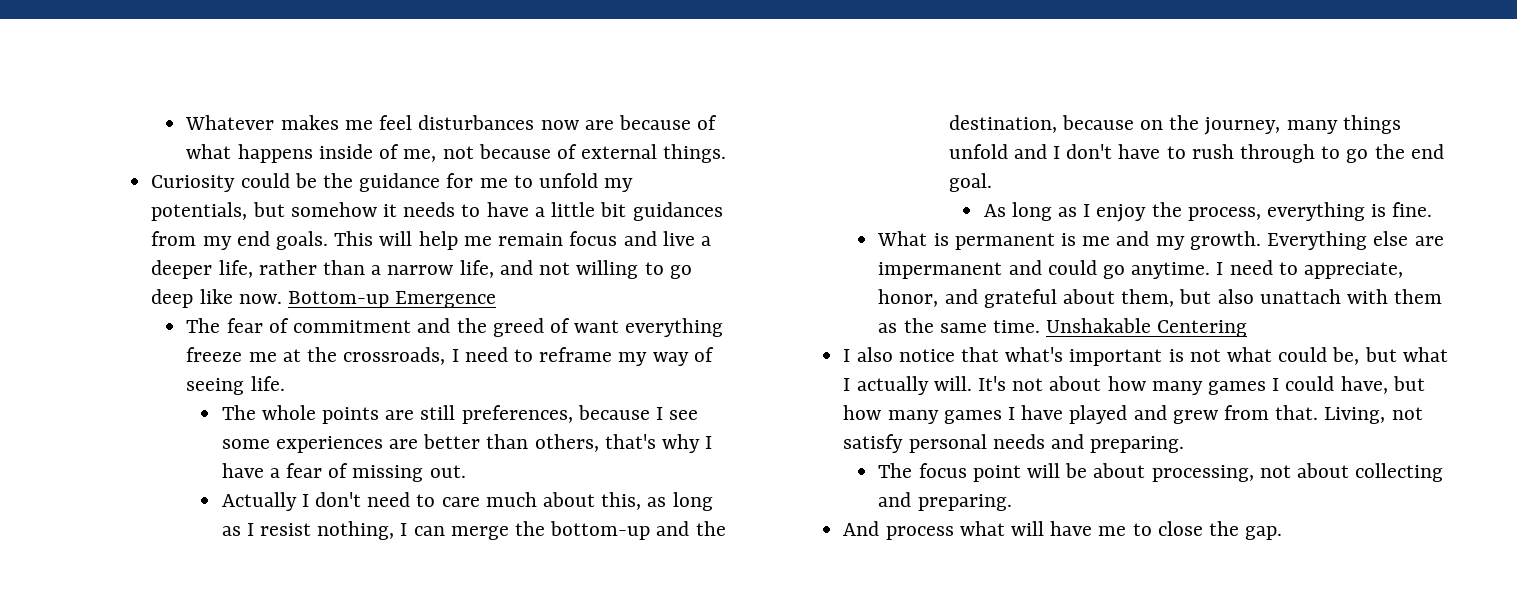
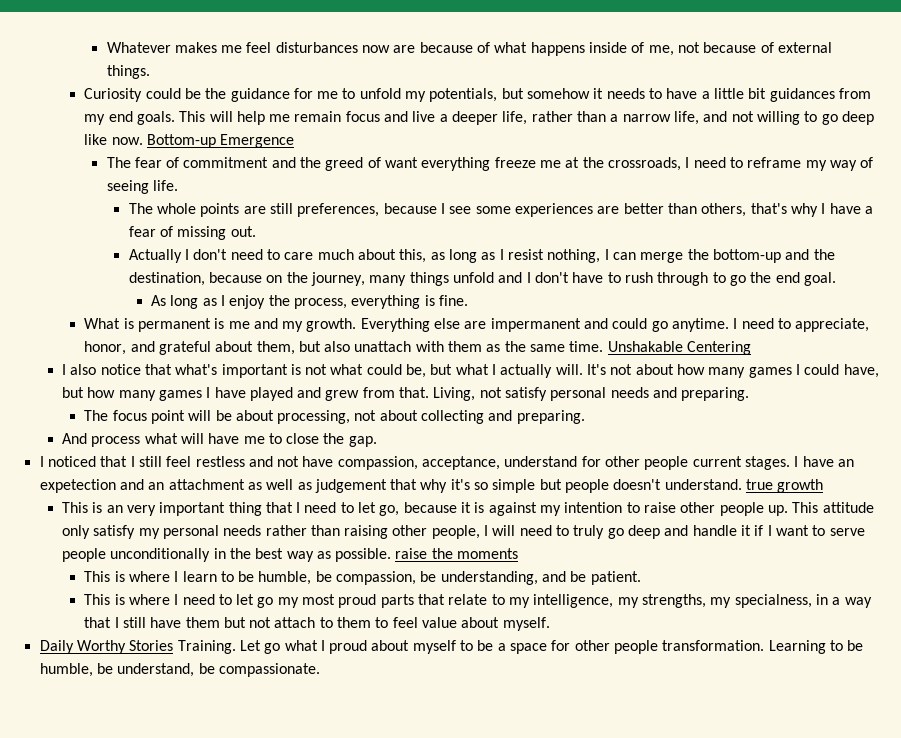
(1283, 533) none -> [39,456,855,470] [39,479,824,493] [61,502,874,516] [61,525,865,539] [61,548,519,562] [84,571,641,585] [84,594,872,608] [84,617,550,631] [39,640,864,654] [39,663,320,677] // I noticed that I still feel restless and not have compassion, acceptance, understand for other people current stages. I have an expetection and an attachment as well as judgement that why it's so simple but people doesn't understand. true growth // This is an very important thing that I need to let go, because it is against my intention to raise other people up. This attitude only satisfy my personal needs rather than raising other people, I will need to truly go deep and handle it if I want to serve people unconditionally in the best way as possible. raise the moments // This is where I learn to be humble, be compassion, be understanding, and be patient. // This is where I need to let go my most proud parts that relate to my intelligence, my strengths, my specialness, in a way that I still have them but not attach to them to feel value about myself. // Daily Worthy Stories Training. Let go what I proud about myself to be a space for other people transformation. Learning to be humble, be understand, be compassionate.

